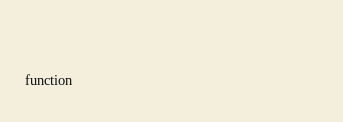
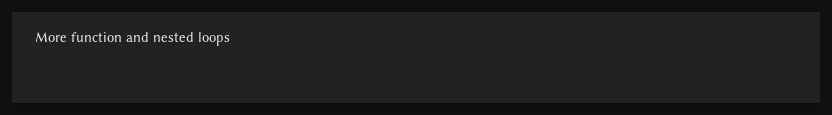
[25,74,73,85] function -> [35,32,230,46] More function and nested loops

